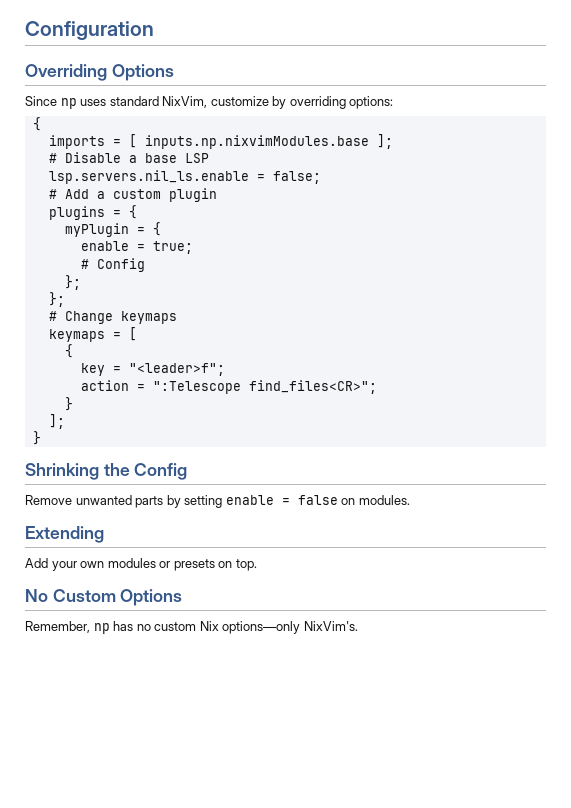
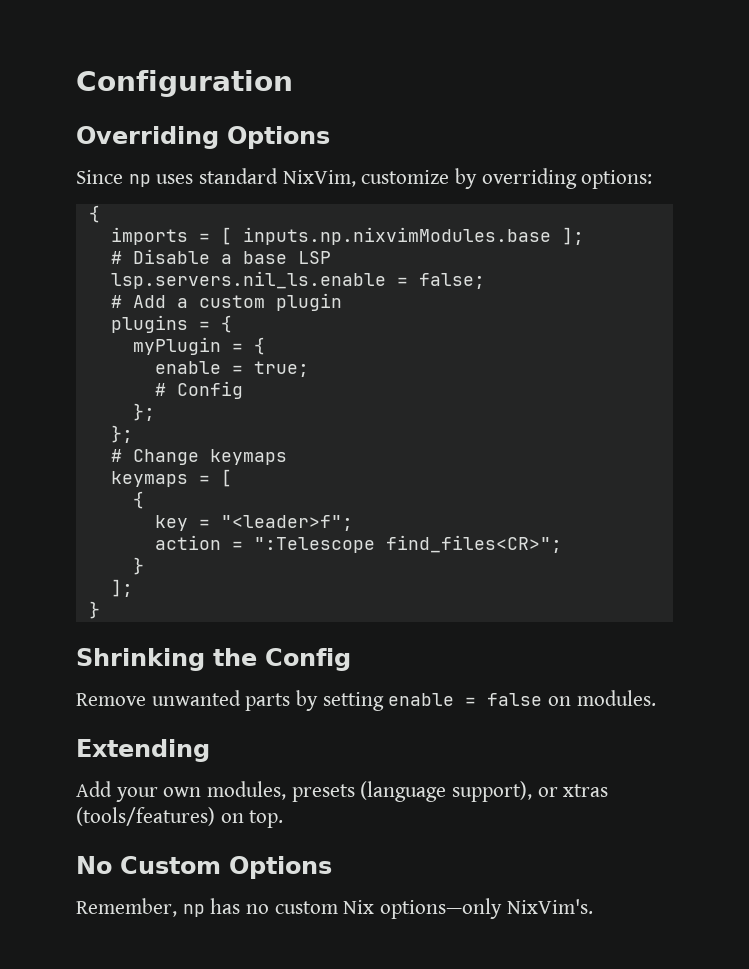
[107,558,215,571] modules or presets -> [207,781,609,802] [76,807,215,826] modules, presets (language support), or xtras (tools/features)

